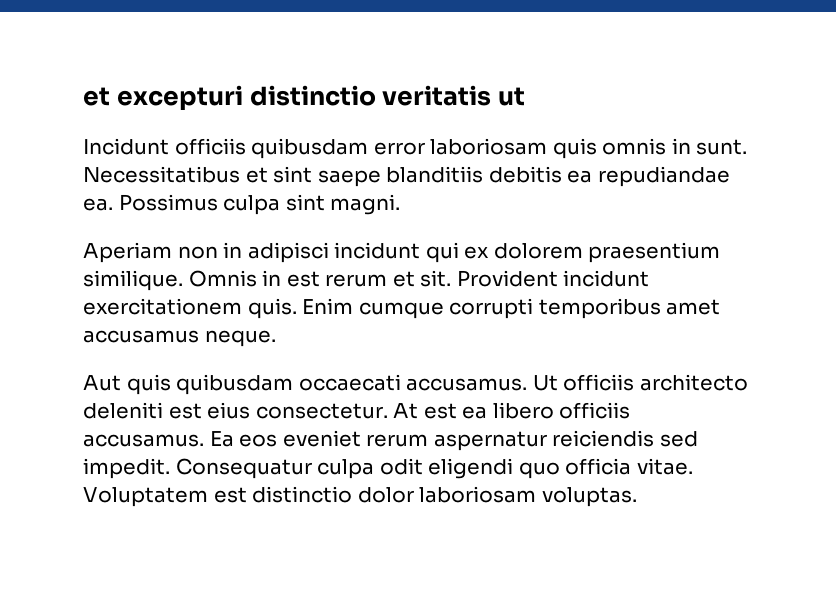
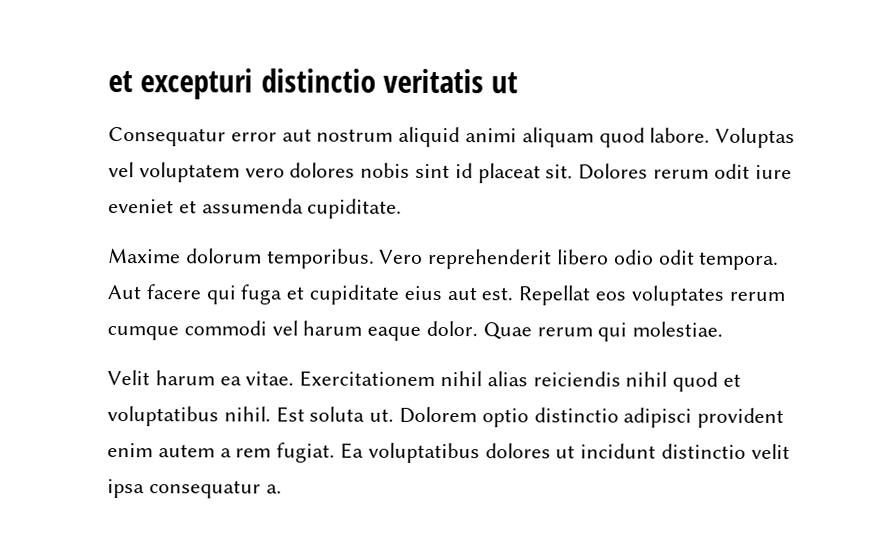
[83,138,748,159] [83,166,730,187] [83,194,401,215] [83,242,721,263] [83,270,650,291] [83,298,721,319] [83,330,276,347] [83,374,748,395] [83,402,631,419] [83,430,698,451] [83,458,693,479] [83,486,637,507] Incidunt officiis quibusdam error laboriosam quis omnis in sunt. Necessitatibus et sint saepe blanditiis debitis ea repudiandae ea. Possimus culpa sint magni. // Aperiam non in adipisci incidunt qui ex dolorem praesentium similique. Omnis in est rerum et sit. Provident incidunt exercitationem quis. Enim cumque corrupti temporibus amet accusamus neque. // Aut quis quibusdam occaecati accusamus. Ut officiis architecto deleniti est eius consectetur. At est ea libero officiis accusamus. Ea eos eveniet rerum aspernatur reiciendis sed impedit. Consequatur culpa odit eligendi quo officia vitae. Voluptatem est distinctio dolor laboriosam voluptas. -> [108,126,796,149] [108,162,792,184] [108,198,403,219] [108,248,780,270] [107,284,785,306] [107,320,724,342] [107,370,742,392] [107,406,785,429] [107,442,790,464] [107,479,282,499] Consequatur error aut nostrum aliquid animi aliquam quod labore. Voluptas vel voluptatem vero dolores nobis sint id placeat sit. Dolores rerum odit iure eveniet et assumenda cupiditate. // Maxime dolorum temporibus. Vero reprehenderit libero odio odit tempora. Aut facere qui fuga et cupiditate eius aut est. Repellat eos voluptates rerum cumque commodi vel harum eaque dolor. Quae rerum qui molestiae. // Velit harum ea vitae. Exercitationem nihil alias reiciendis nihil quod et voluptatibus nihil. Est soluta ut. Dolorem optio distinctio adipisci provident enim autem a rem fugiat. Ea voluptatibus dolores ut incidunt distinctio velit ipsa consequatur a.

